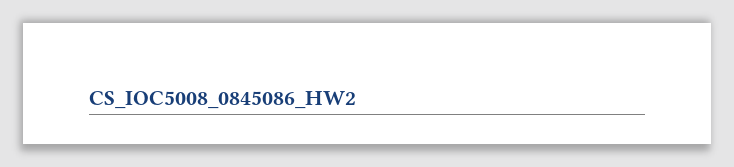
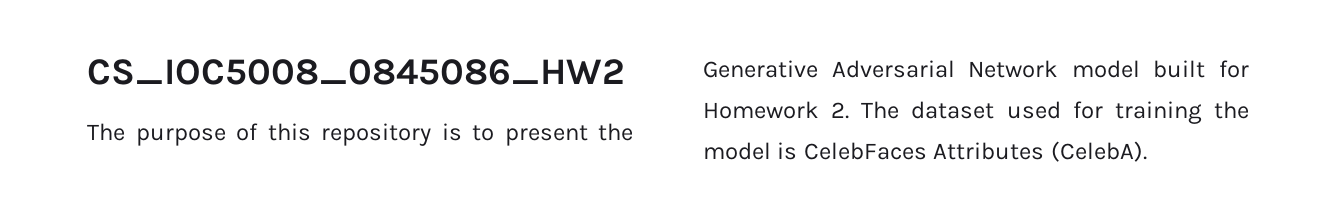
(356, 100) none -> [87,123,633,146] [703,60,1249,78] [703,101,1249,124] [703,141,1147,162] // The purpose of this repository is to present the Generative Adversarial Network model built for Homework 2. The dataset used for training the model is CelebFaces Attributes (CelebA).

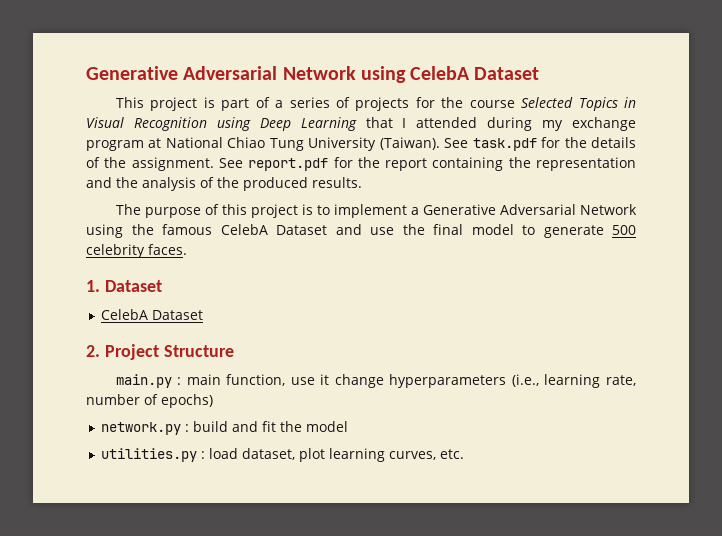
[87,59,625,85] CS_IOC5008_0845086_HW2 -> [86,66,540,83] [115,97,636,111] [86,117,636,131] [86,137,637,151] [86,157,636,171] [86,177,362,191] Generative Adversarial Network using CelebA Dataset // This project is part of a series of projects for the course Selected Topics in Visual Recognition using Deep Learning that I attended during my exchange program at National Chiao Tung University (Taiwan). See task.pdf for the details of the assignment. See report.pdf for the report containing the representation and the analysis of the produced results.
[321,123,431,146] repository -> [250,204,298,218] project
[504,123,633,146] [703,60,1249,78] [703,101,1249,124] [703,141,1147,162] present the Generative Adversarial Network model built for Homework 2. The dataset used for training the model is CelebFaces Attributes (CelebA). -> [333,204,637,218] [86,224,636,238] [86,244,187,258] [86,280,162,292] [101,309,204,320] [86,344,234,360] [115,374,636,388] [86,394,213,408] [101,421,349,435] [101,448,465,462] implement a Generative Adversarial Network using the famous CelebA Dataset and use the final model to generate 500 celebrity faces. // 1. Dataset // CelebA Dataset // 2. Project Structure // main.py : main function, use it change hyperparameters (i.e., learning rate, number of epochs) // network.py : build and fit the model // utilities.py : load dataset, plot learning curves, etc.

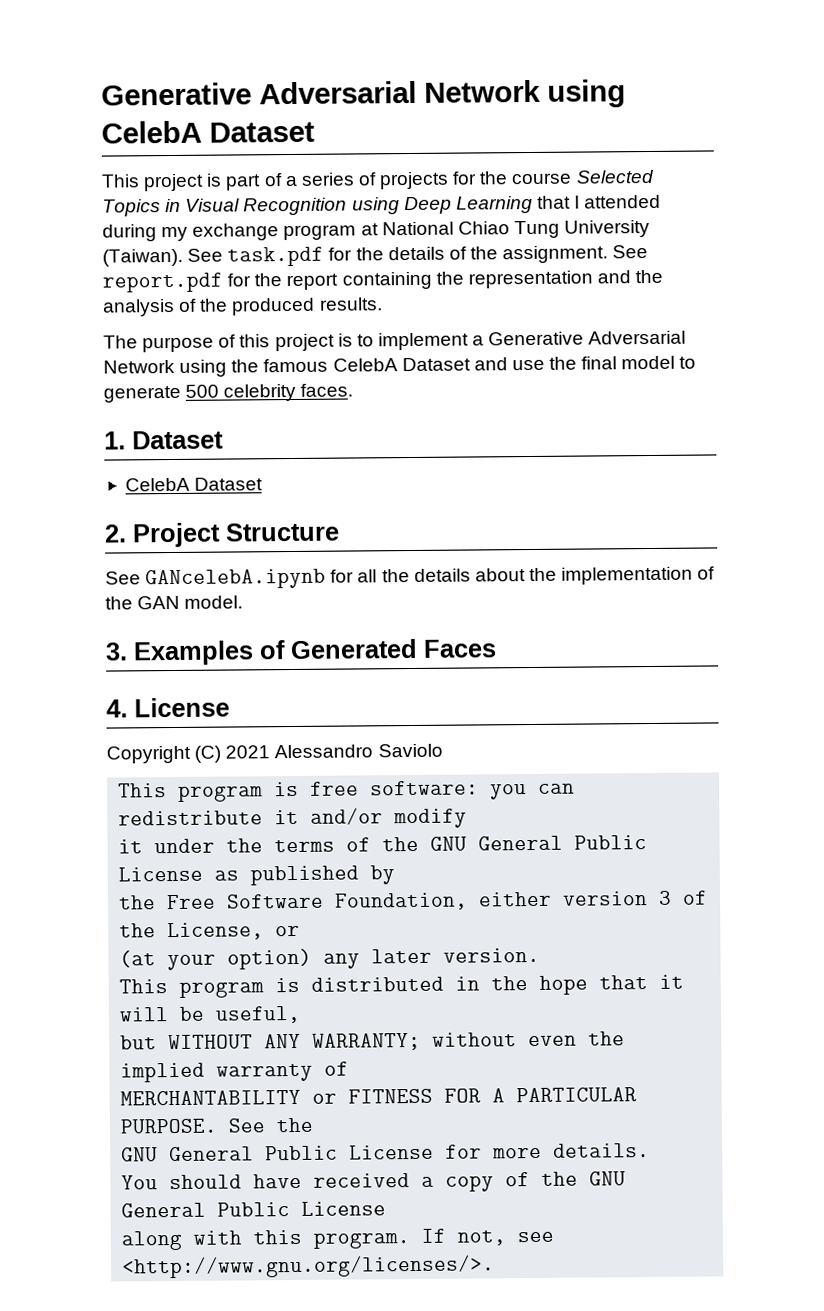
[115,374,636,388] [86,394,213,408] [101,421,349,435] [101,448,465,462] main.py : main function, use it change hyperparameters (i.e., learning rate, number of epochs) // network.py : build and fit the model // utilities.py : load dataset, plot learning curves, etc. -> [105,566,716,590] [105,595,244,610] [105,638,497,666] [106,697,230,718] [106,743,443,764] [118,780,576,802] [118,807,468,829] [118,835,648,854] [118,865,396,886] [119,890,709,911] [119,922,301,941] [119,947,541,971] [119,974,685,998] [119,1005,302,1024] [120,1031,626,1051] [120,1061,350,1083] [120,1087,638,1106] [120,1117,314,1134] [121,1143,651,1162] [121,1171,627,1192] [121,1201,387,1218] [121,1228,555,1251] [122,1254,496,1279] See GANcelebA.ipynb for all the details about the implementation of the GAN model. // 3. Examples of Generated Faces // 4. License // Copyright (C) 2021 Alessandro Saviolo // This program is free software: you can redistribute it and/or modify // it under the terms of the GNU General Public License as published by // the Free Software Foundation, either version 3 of the License, or // (at your option) any later version. // This program is distributed in the hope that it will be useful, // but WITHOUT ANY WARRANTY; without even the implied warranty of // MERCHANTABILITY or FITNESS FOR A PARTICULAR PURPOSE. See the // GNU General Public License for more details. // You should have received a copy of the GNU General Public License // along with this program. If not, see <http://www.gnu.org/licenses/>.

